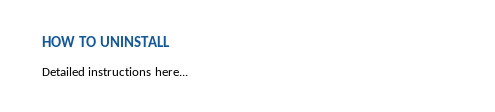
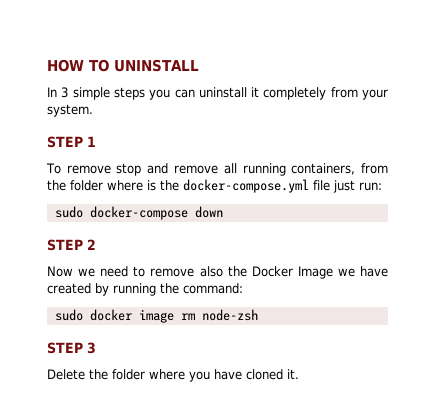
[42,67,188,76] Detailed instructions here... -> [47,87,389,100] [47,104,93,117] [47,136,96,148] [46,163,388,176] [47,179,382,193] [54,206,223,220] [47,239,96,251] [47,266,388,279] [47,283,243,296] [54,309,258,323] [47,342,96,354] [47,369,299,382] In 3 simple steps you can uninstall it completely from your system. // STEP 1 // To remove stop and remove all running containers, from the folder where is the docker-compose.yml file just run: // sudo docker-compose down // STEP 2 // Now we need to remove also the Docker Image we have created by running the command: // sudo docker image rm node-zsh // STEP 3 // Delete the folder where you have cloned it.

